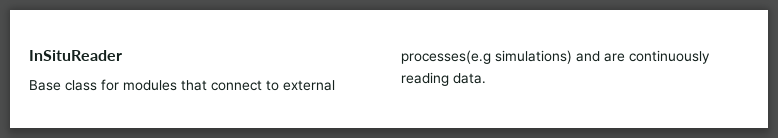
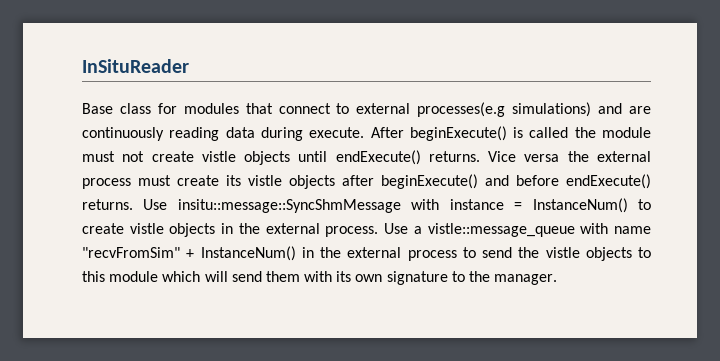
[453,73,486,84] data. -> [225,126,651,141] [82,150,651,165] [82,174,651,189] [82,198,652,213] [82,223,652,237] [82,246,651,261] [82,271,558,285] data during execute. After beginExecute() is called the module must not create vistle objects until endExecute() returns. Vice versa the external process must create its vistle objects after beginExecute() and before endExecute() returns. Use insitu::message::SyncShmMessage with instance = InstanceNum() to create vistle objects in the external process. Use a vistle::message_queue with name "recvFromSim" + InstanceNum() in the external process to send the vistle objects to this module which will send them with its own signature to the manager.

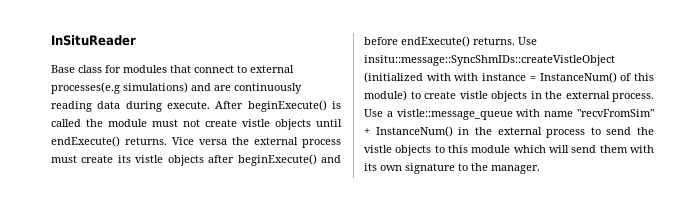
[177,199,401,213] insitu::message::SyncShmMessage -> [364,55,615,66] [364,72,451,83] insitu::message::SyncShmIDs::createVistleObject (initialized with
(628, 205) none -> [620,73,654,81] [364,90,407,101] of this module)

